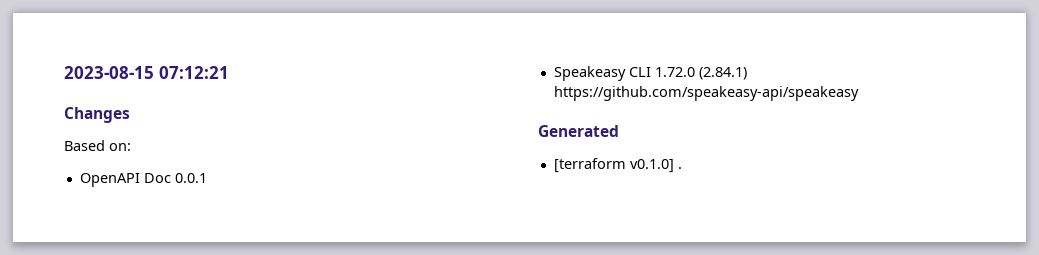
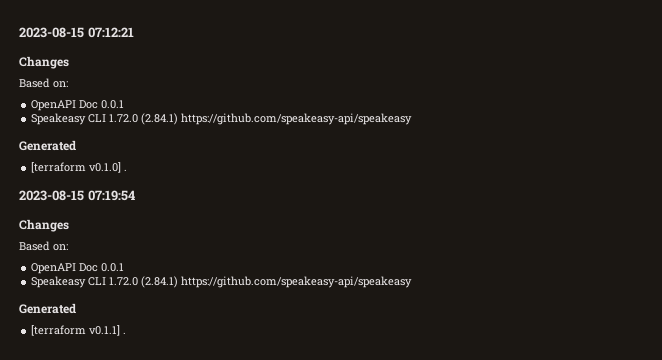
(682, 168) none -> [19,190,135,201] [19,219,69,232] [19,241,68,251] [31,263,125,274] [31,276,413,288] [19,303,76,314] [31,325,127,336] // 2023-08-15 07:19:54 // Changes // Based on: // OpenAPI Doc 0.0.1 // Speakeasy CLI 1.72.0 (2.84.1) https://github.com/speakeasy-api/speakeasy // Generated // [terraform v0.1.1] .

